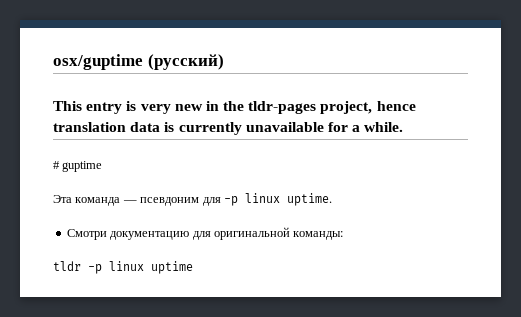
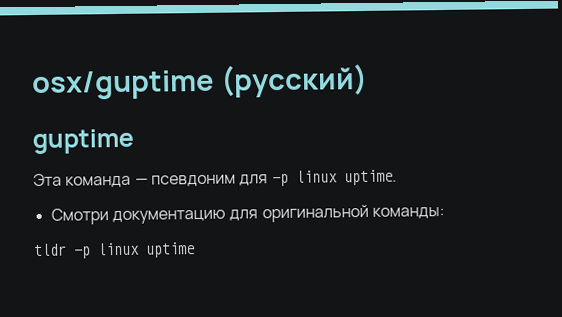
[53,101,416,114] [53,122,404,135] [53,161,60,169] This entry is very new in the tldr-pages project, hence translation data is currently unavailable for a while. // # -> (368, 80) none

